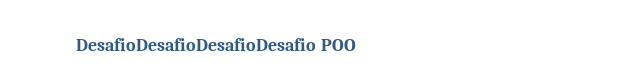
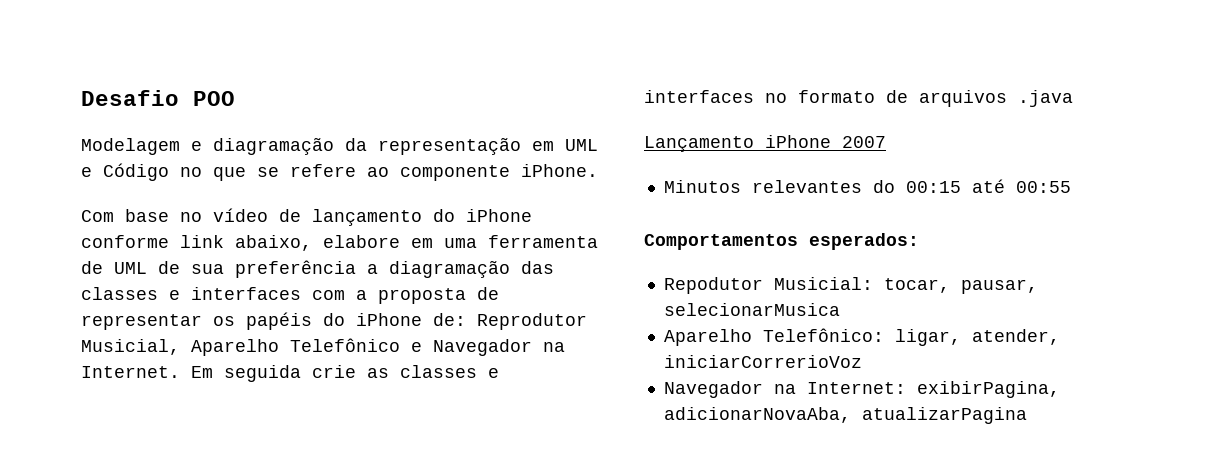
[76,38,316,51] DesafioDesafioDesafioDesafio -> [81,90,179,106] Desafio
(356, 45) none -> [81,137,598,155] [81,163,598,181] [81,208,532,226] [81,235,598,251] [81,260,554,278] [81,287,499,304] [81,312,587,330] [81,338,565,356] [81,365,499,382] [644,90,1073,107] [644,135,886,152] [663,179,1071,193] [644,233,919,250] [663,277,1038,294] [663,303,840,316] [663,328,1060,346] [663,355,862,368] [663,381,1060,398] [663,407,1027,424] // Modelagem e diagramação da representação em UML e Código no que se refere ao componente iPhone. // Com base no vídeo de lançamento do iPhone conforme link abaixo, elabore em uma ferramenta de UML de sua preferência a diagramação das classes e interfaces com a proposta de representar os papéis do iPhone de: Reprodutor Musicial, Aparelho Telefônico e Navegador na Internet. Em seguida crie as classes e interfaces no formato de arquivos .java // Lançamento iPhone 2007 // Minutos relevantes do 00:15 até 00:55 // Comportamentos esperados: // Repodutor Musicial: tocar, pausar, selecionarMusica // Aparelho Telefônico: ligar, atender, iniciarCorrerioVoz // Navegador na Internet: exibirPagina, adicionarNovaAba, atualizarPagina

